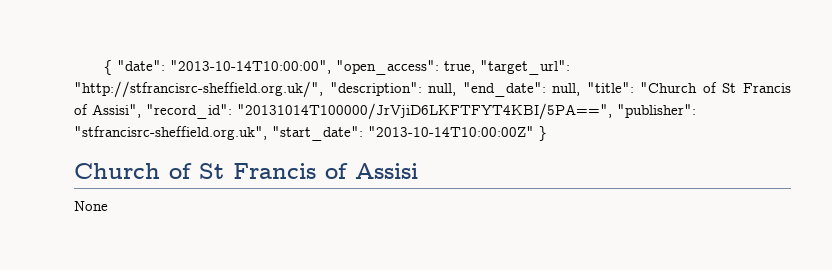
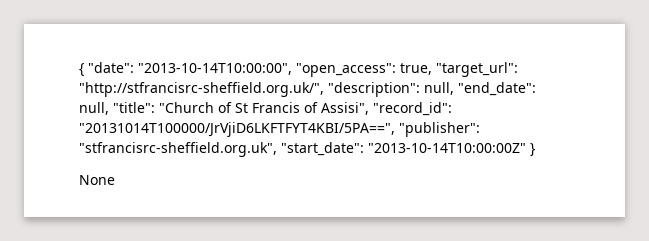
[74,163,418,179] // Church of St Francis of Assisi -> (535, 150) none

